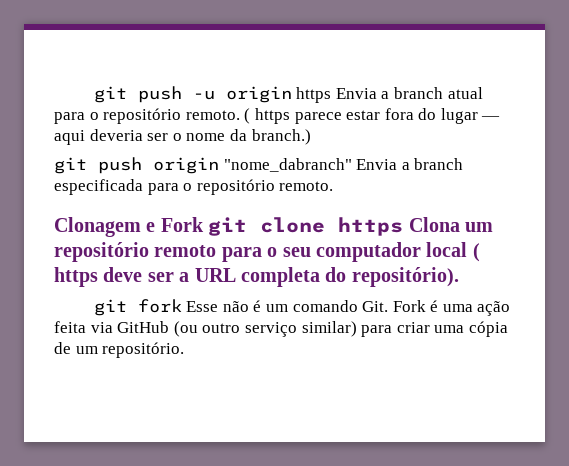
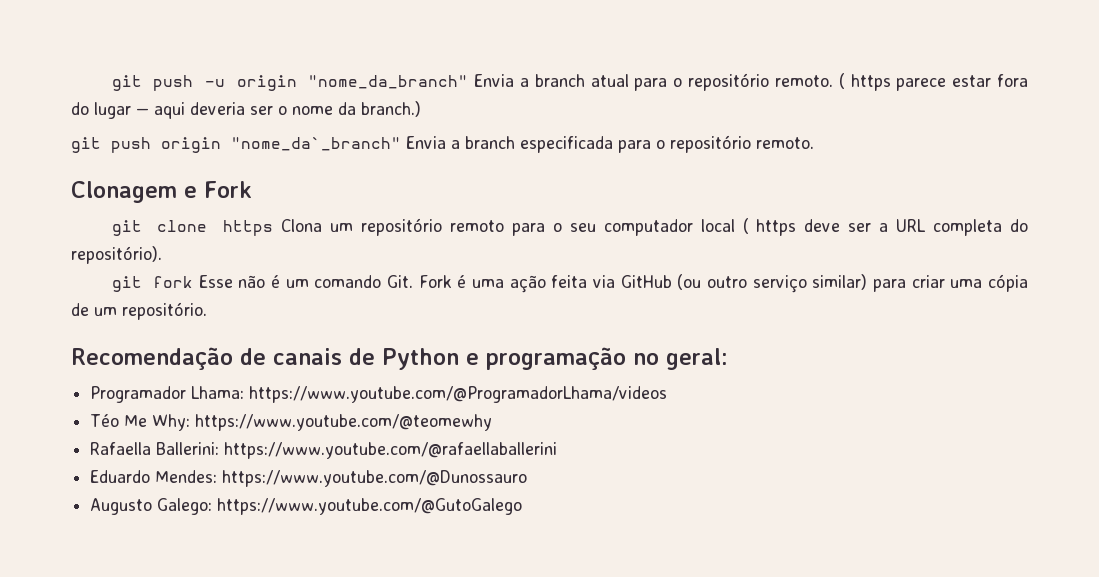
[296,87,332,103] https -> [308,75,469,89] "nome_da_branch"
[223,158,352,172] "nome_dabranch" -> [231,137,401,151] "nome_da`_branch"
(204, 224) none -> (252, 189) //
(185, 350) none -> [71,347,728,370] [90,386,668,403] [90,414,493,431] [90,442,558,459] [90,470,528,487] [90,498,523,515] // Recomendação de canais de Python e programação no geral: // Programador Lhama: https://www.youtube.com/@ProgramadorLhama/videos // Téo Me Why: https://www.youtube.com/@teomewhy // Rafaella Ballerini: https://www.youtube.com/@rafaellaballerini // Eduardo Mendes: https://www.youtube.com/@Dunossauro // Augusto Galego: https://www.youtube.com/@GutoGalego

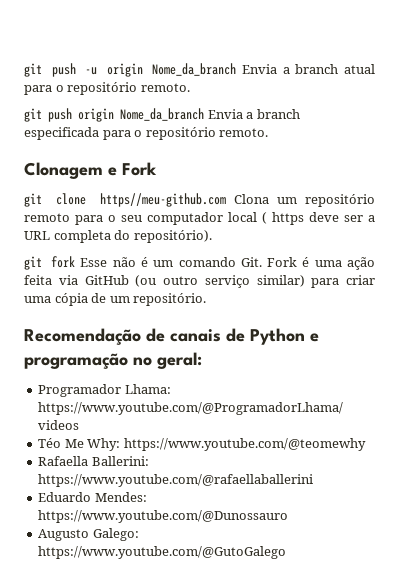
[308,75,469,89] "nome_da_branch" -> [152,63,237,76] Nome_da_branch
[838,73,1029,91] [71,101,421,119] ( https parece estar fora do lugar — aqui deveria ser o nome da branch.) -> (190, 87) none
[231,137,401,151] "nome_da`_branch" -> [120,108,204,121] Nome_da_branch
[223,220,274,236] https -> [99,193,226,207] https//meu-github.com

